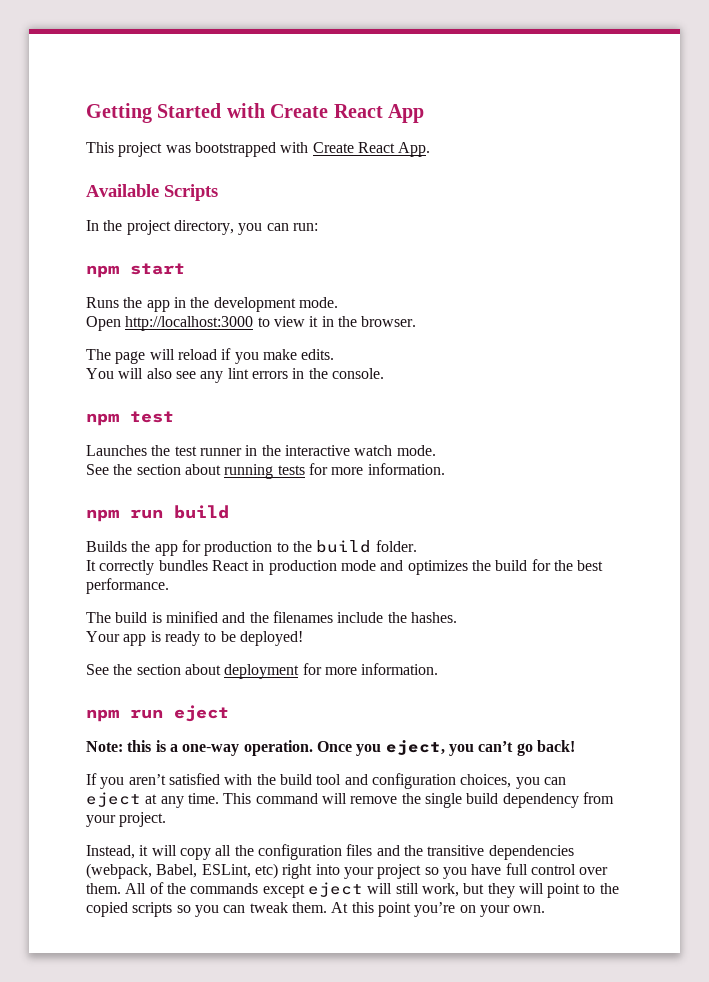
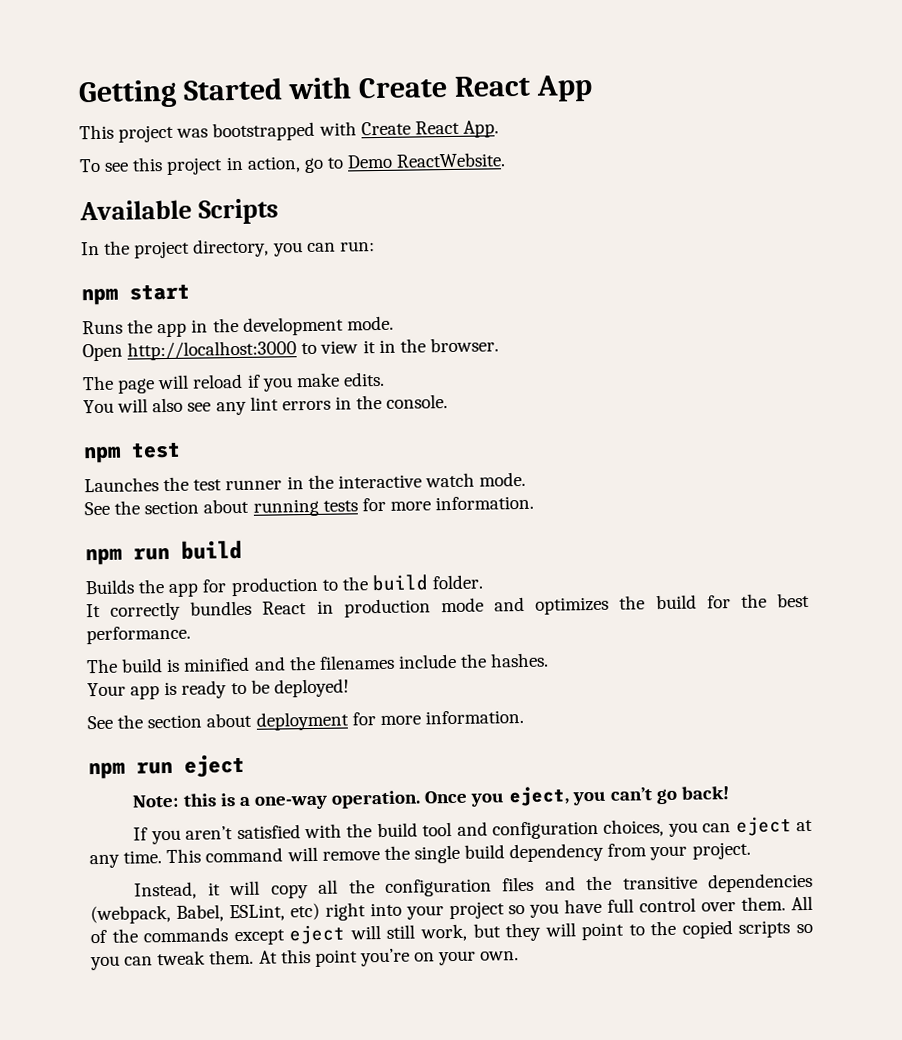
(431, 149) none -> [79,152,507,175] // To see this project in action, go to Demo ReactWebsite.

